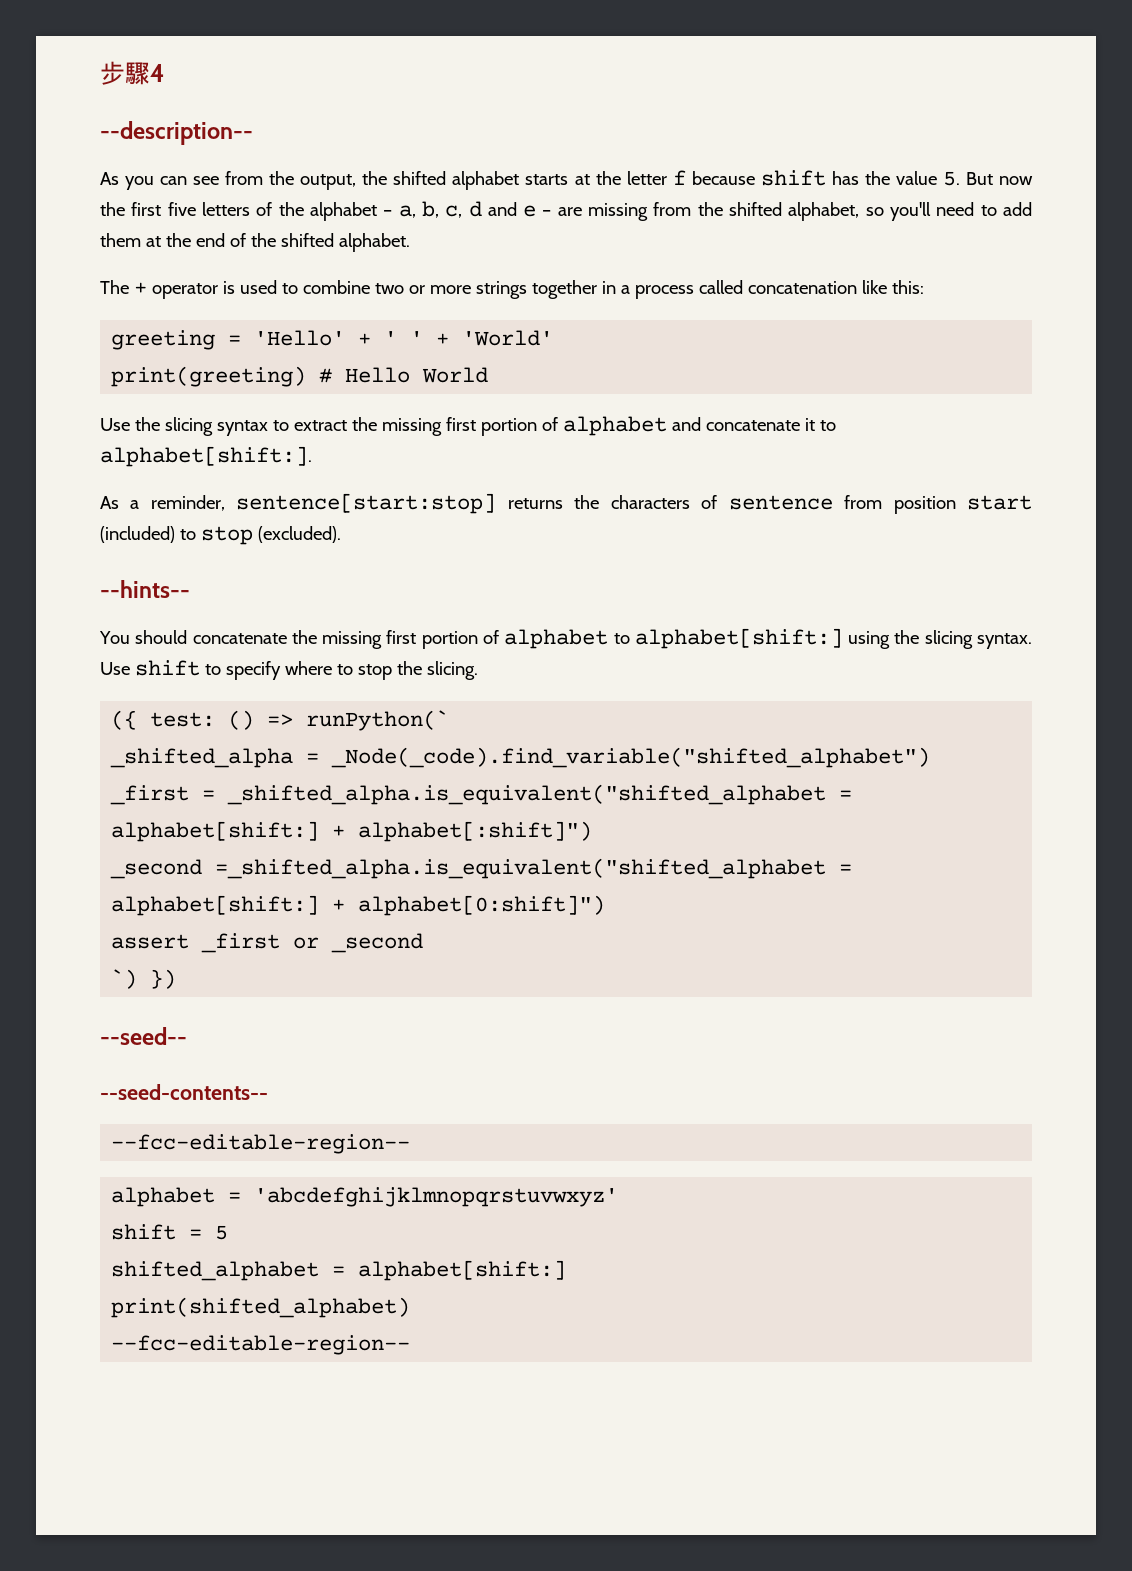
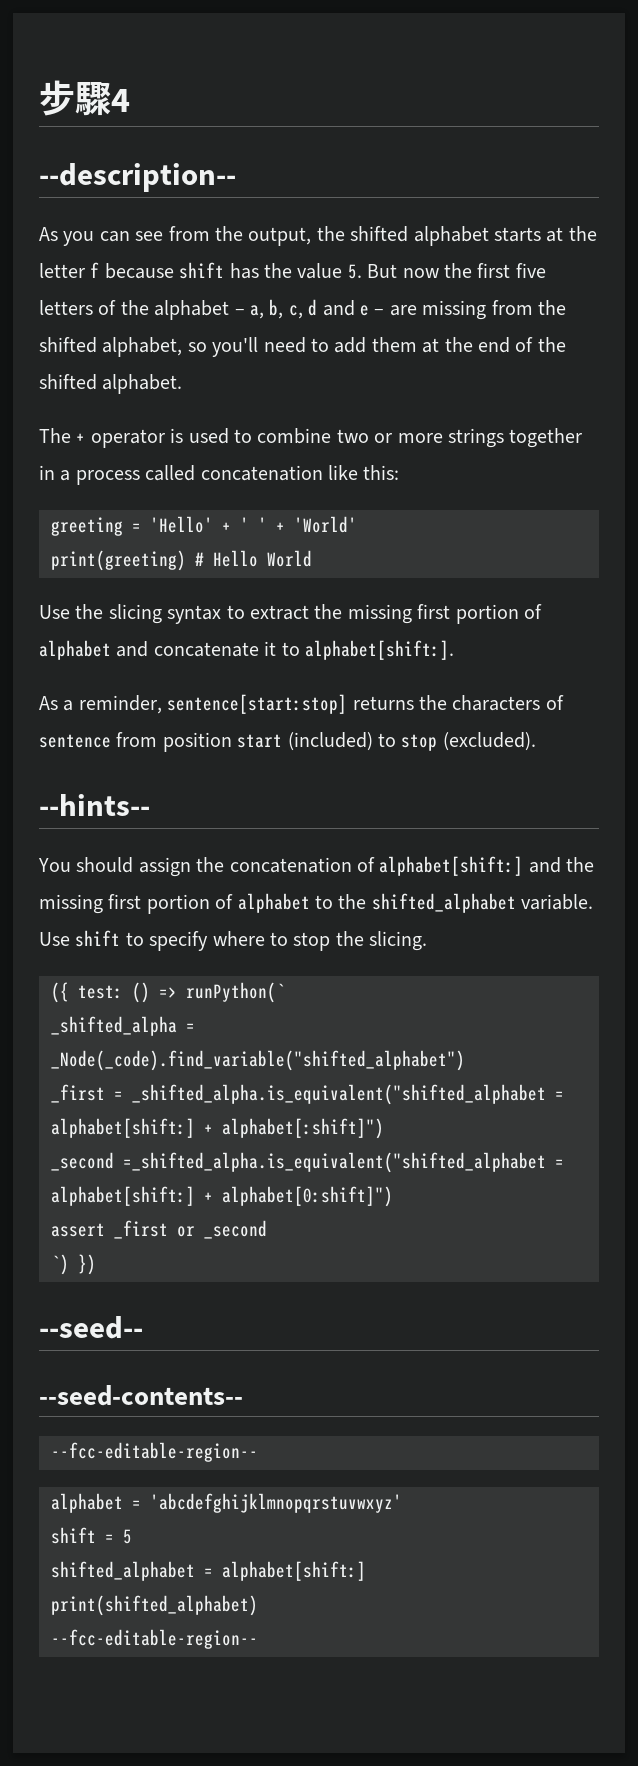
[192,633,287,644] concatenate -> [138,856,561,877] assign the concatenation of alphabet[shift:] and
[634,628,1033,649] alphabet[shift:] using the slicing syntax. -> [338,893,594,913] the shifted_alphabet variable.

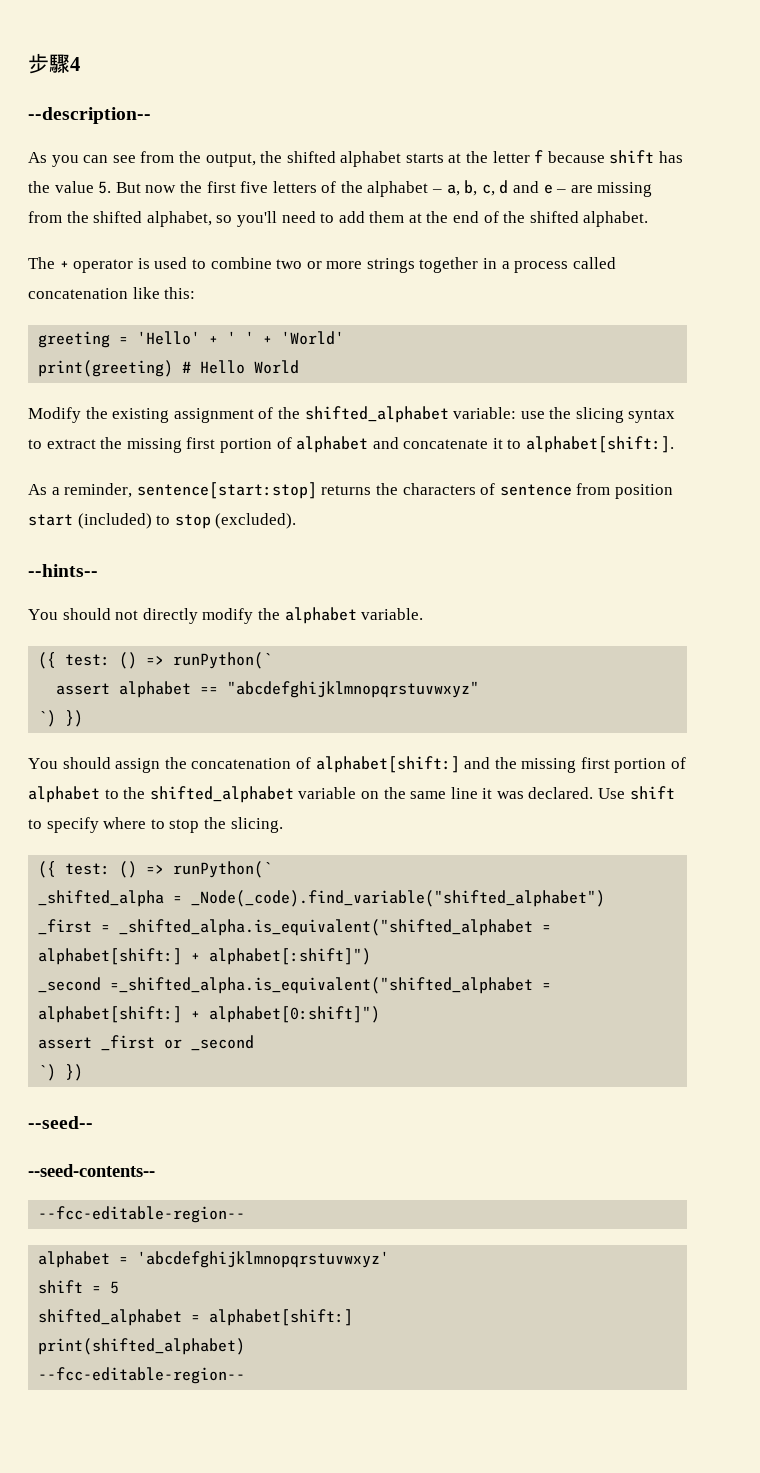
[39,605,70,619] Use -> [28,406,545,423] Modify the existing assignment of the shifted_alphabet variable: use
(150, 805) none -> [28,607,424,624] [38,652,273,669] [56,681,480,698] [38,710,84,727] // You should not directly modify the alphabet variable. // ({ test: () => runPython(` // assert alphabet == "abcdefghijklmnopqrstuvwxyz" // `) })
[521,894,594,910] variable. -> [298,787,594,799] variable on the same line it was declared.

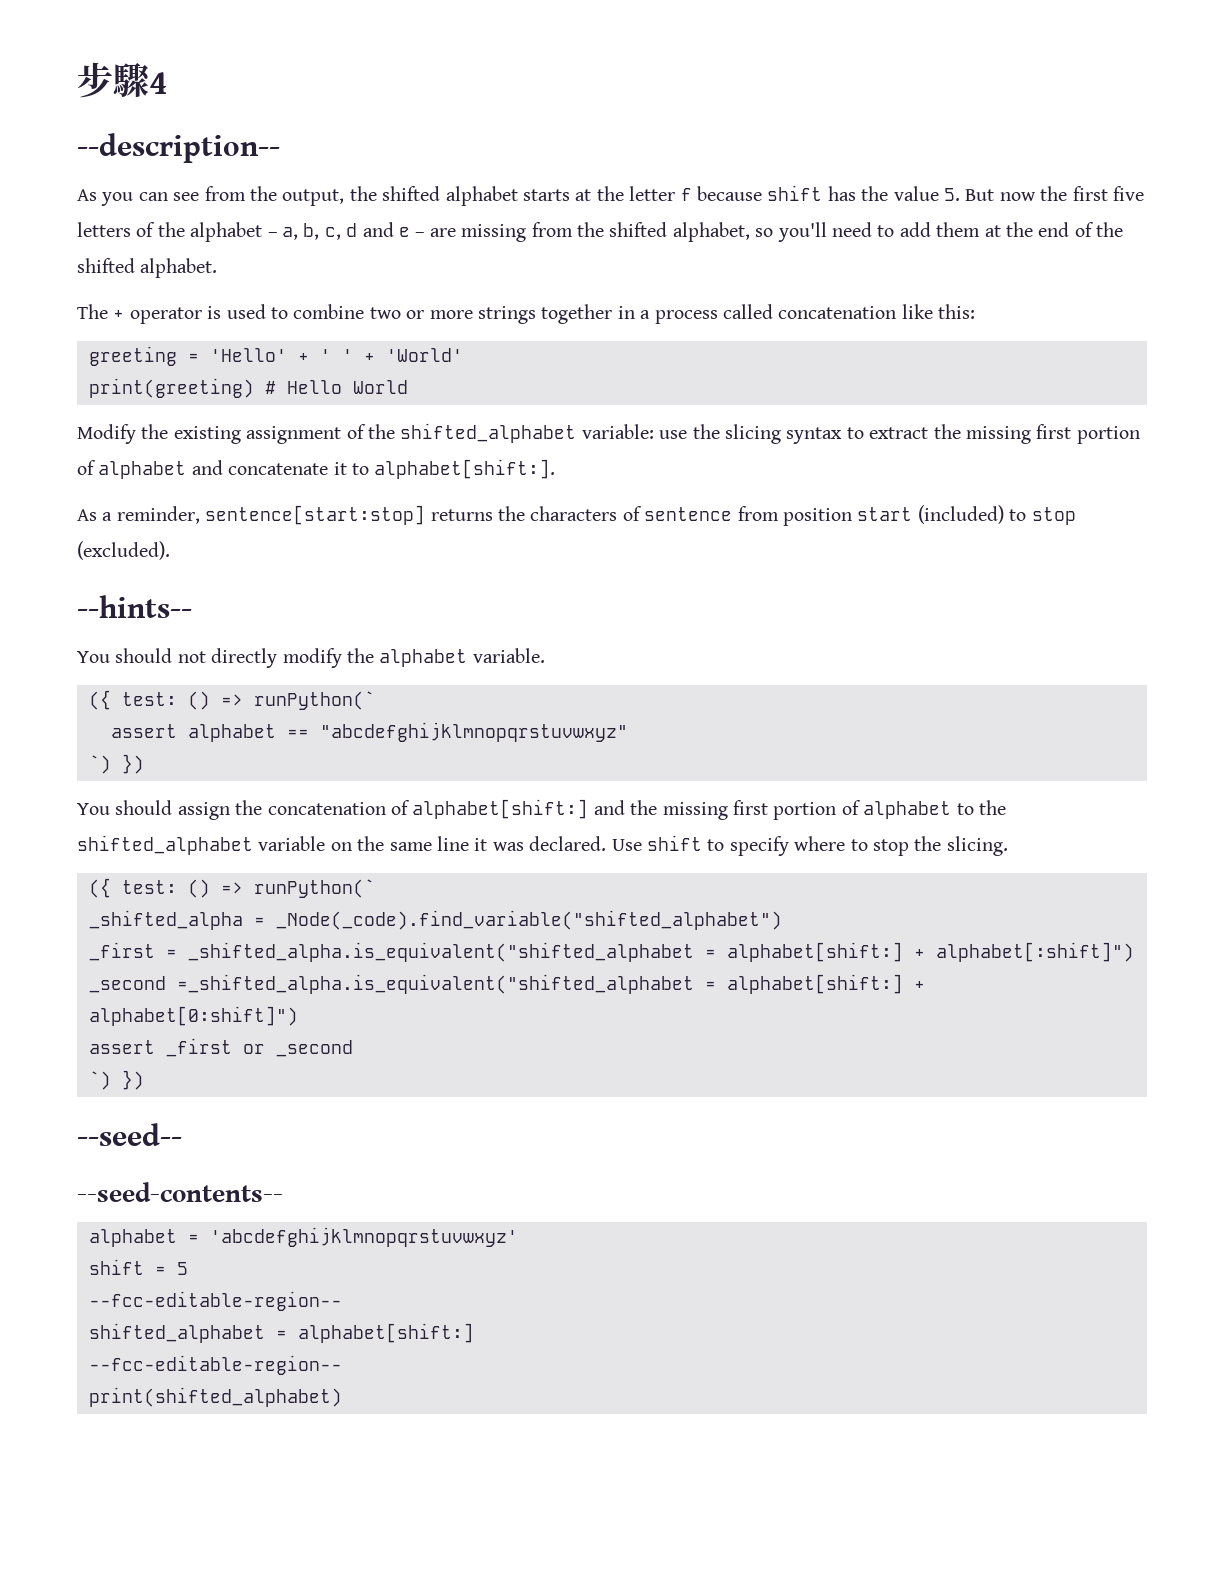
[38,1206,246,1223] // --fcc-editable-region-- -> (283, 1192) none
(120, 1287) none -> [89,1291,342,1311] // --fcc-editable-region--
(354, 1317) none -> [89,1355,342,1375] // --fcc-editable-region--
[38,1367,246,1384] // --fcc-editable-region-- -> (342, 1397) none

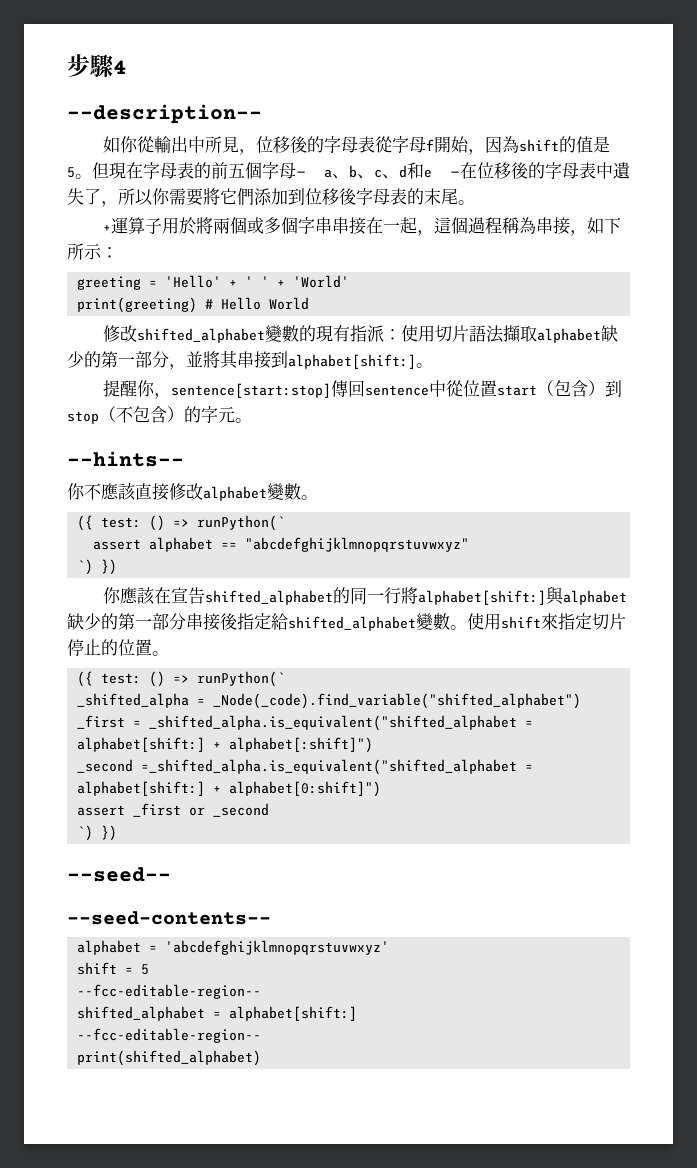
[77,185,1144,206] [77,222,1124,242] [77,258,218,278] [77,304,976,324] As you can see from the output, the shifted alphabet starts at the letter f because shift has the value 5. But now the first five letters of the alphabet – a, b, c, d and e – are missing from the shifted alphabet, so you'll need to add them at the end of the shifted alphabet. // The + operator is used to combine two or more strings together in a process called concatenation like this: -> [103,136,611,155] [67,162,631,179] [67,188,475,207] [103,217,622,236] [67,243,118,260] 如你從輸出中所見，位移後的字母表從字母f開始，因為shift的值是5。但現在字母表的前五個字母– a、b、c、d和e –在位移後的字母表中遺失了，所以你需要將它們添加到位移後字母表的末尾。 // +運算子用於將兩個或多個字串串接在一起，這個過程稱為串接，如下所示：
[77,423,1140,444] [77,459,556,479] [77,505,1076,526] [77,541,170,560] [77,595,192,618] [77,648,545,668] Modify the existing assignment of the shifted_alphabet variable: use the slicing syntax to extract the missing first portion of alphabet and concatenate it to alphabet[shift:]. // As a reminder, sentence[start:stop] returns the characters of sentence from position start (included) to stop (excluded). // --hints-- // You should not directly modify the alphabet variable. -> [103,325,619,343] [67,350,433,370] [103,380,623,399] [67,406,252,424] [67,451,184,467] [67,483,318,501] 修改shifted_alphabet變數的現有指派：使用切片語法擷取alphabet缺少的第一部分，並將其串接到alphabet[shift:]。 // 提醒你，sentence[start:stop]傳回sentence中從位置start（包含）到stop（不包含）的字元。 // --hints-- // 你不應該直接修改alphabet變數。
[77,799,1006,820] [77,835,1008,856] You should assign the concatenation of alphabet[shift:] and the missing first portion of alphabet to the shifted_alphabet variable on the same line it was declared. Use shift to specify where to stop the slicing. -> [103,587,628,605] [67,613,626,631] [67,639,169,656] 你應該在宣告shifted_alphabet的同一行將alphabet[shift:]與alphabet缺少的第一部分串接後指定給shifted_alphabet變數。使用shift來指定切片停止的位置。

